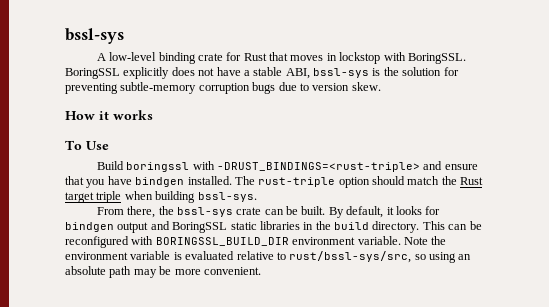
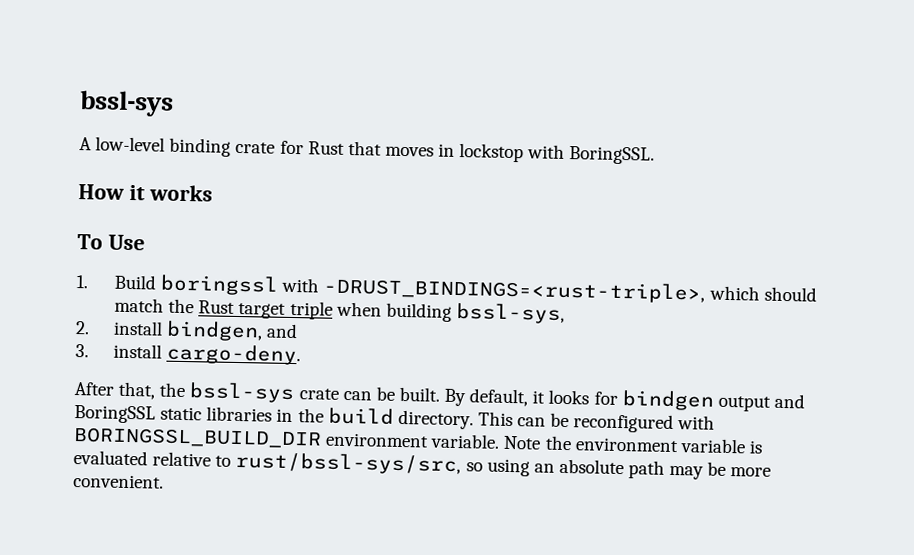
[65,67,459,79] [65,82,381,94] BoringSSL explicitly does not have a stable ABI, bssl-sys is the solution for preventing subtle-memory corruption bugs due to version skew. -> (656, 155) none
(109, 145) none -> [76,275,88,289] 1.
[216,161,478,172] [65,176,370,188] -DRUST_BINDINGS=<rust-triple> and ensure that you have bindgen installed. The rust-triple option -> [323,277,760,304] -DRUST_BINDINGS=<rust-triple>, which
[197,192,257,202] [96,206,156,218] bssl-sys. // From there, -> [455,302,565,324] [75,320,299,342] [75,343,302,366] [74,381,157,400] bssl-sys, // 2. install bindgen, and // 3. install cargo-deny. // After that,

